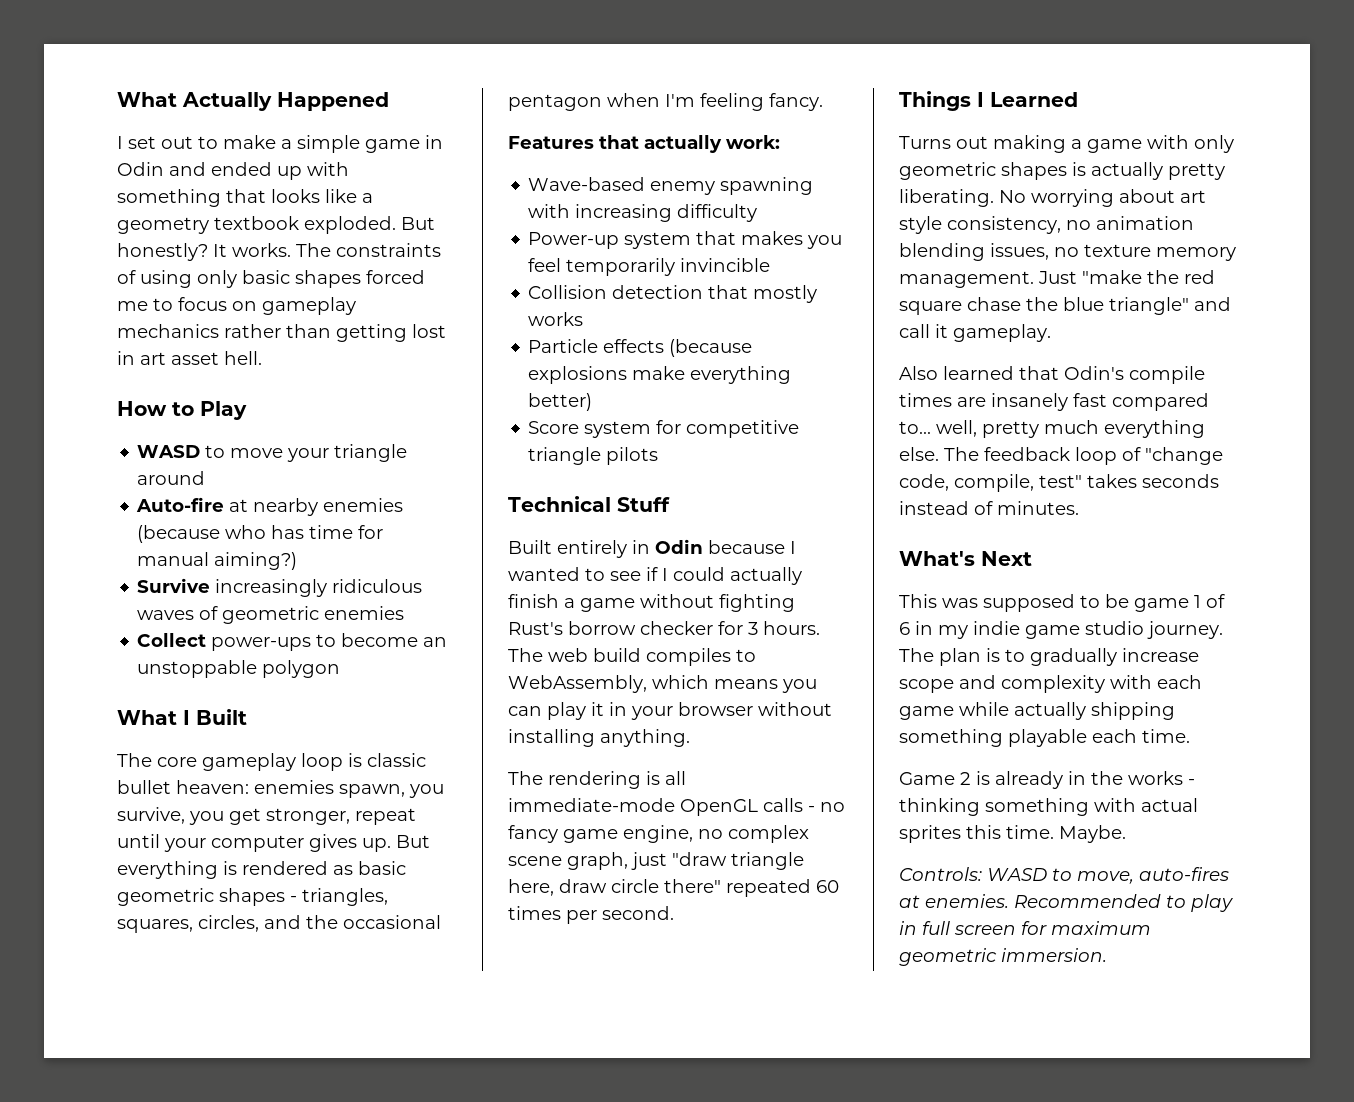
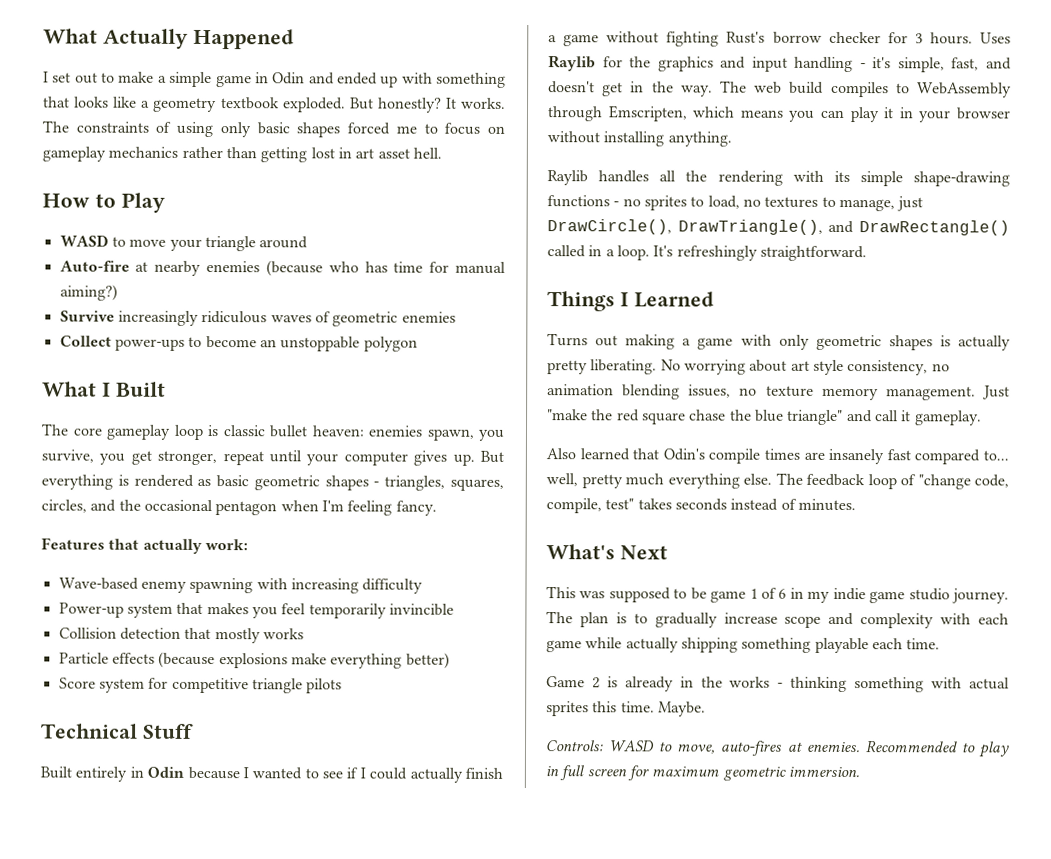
(820, 628) none -> [980,32,1012,44] [548,55,1013,73] [548,81,713,97] Uses Raylib for the graphics and input handling - it's simple, fast, and doesn't get in the way.
[508,675,647,693] WebAssembly, -> [917,82,1012,98] [547,105,688,122] WebAssembly through Emscripten,
[508,771,686,789] [508,798,845,816] [508,825,809,843] [508,852,804,870] [508,879,839,897] [508,906,674,924] The rendering is all immediate-mode OpenGL calls - no fancy game engine, no complex scene graph, just "draw triangle here, draw circle there" repeated 60 times per second. -> [547,170,1010,187] [547,195,924,212] [547,219,1010,236] [547,245,867,262] Raylib handles all the rendering with its simple shape-drawing functions - no sprites to load, no textures to manage, just DrawCircle(), DrawTriangle(), and DrawRectangle() called in a loop. It's refreshingly straightforward.

